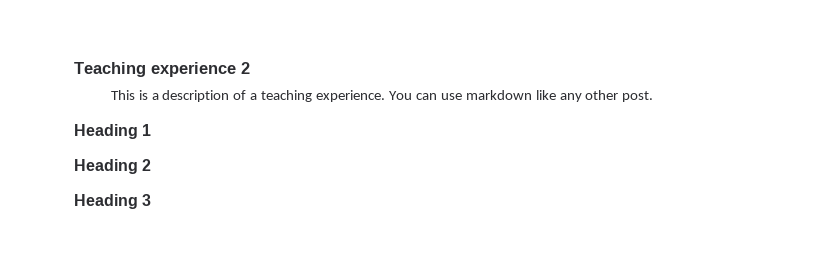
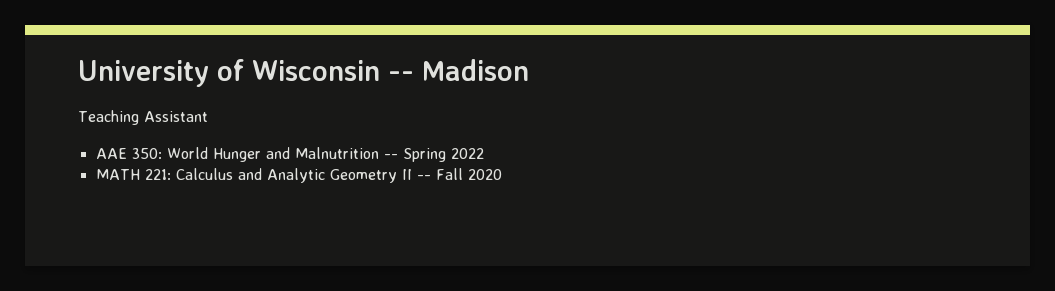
[74,62,250,77] [110,90,654,102] [74,124,152,139] [74,159,152,174] [74,194,152,209] Teaching experience 2 // This is a description of a teaching experience. You can use markdown like any other post. // Heading 1 // Heading 2 // Heading 3 -> [78,59,529,87] [78,110,208,125] [95,147,484,162] [95,168,502,183] University of Wisconsin -- Madison // Teaching Assistant // AAE 350: World Hunger and Malnutrition -- Spring 2022 // MATH 221: Calculus and Analytic Geometry II -- Fall 2020

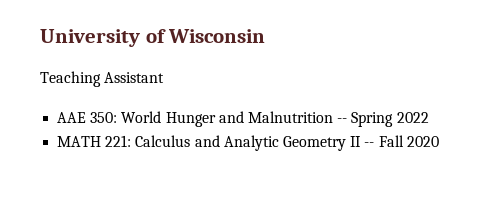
[388,59,529,81] -- Madison -> (266, 36) none

